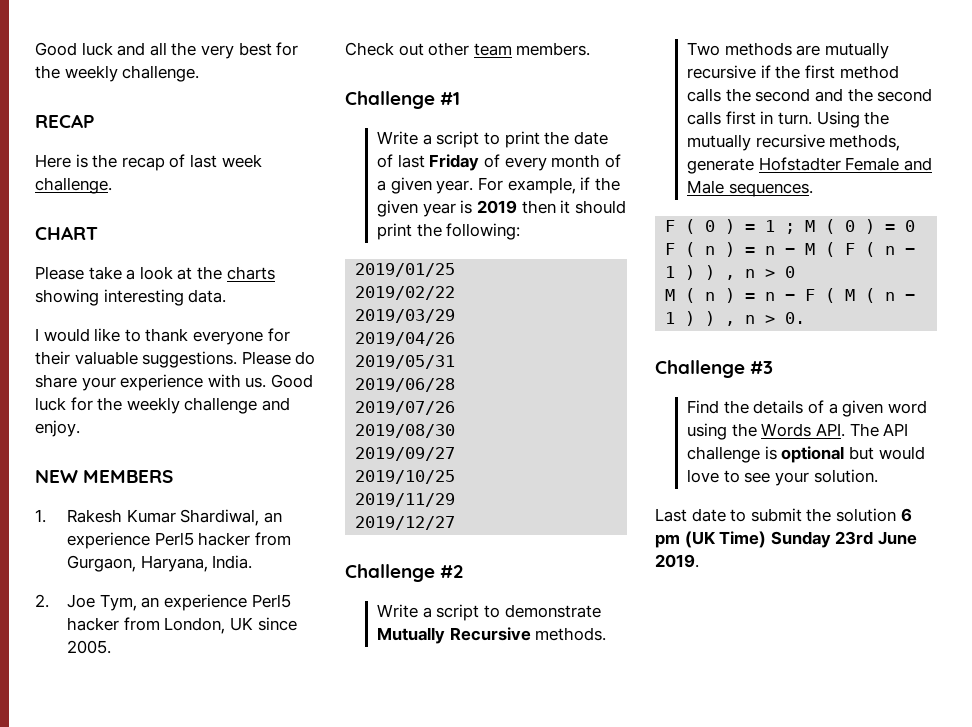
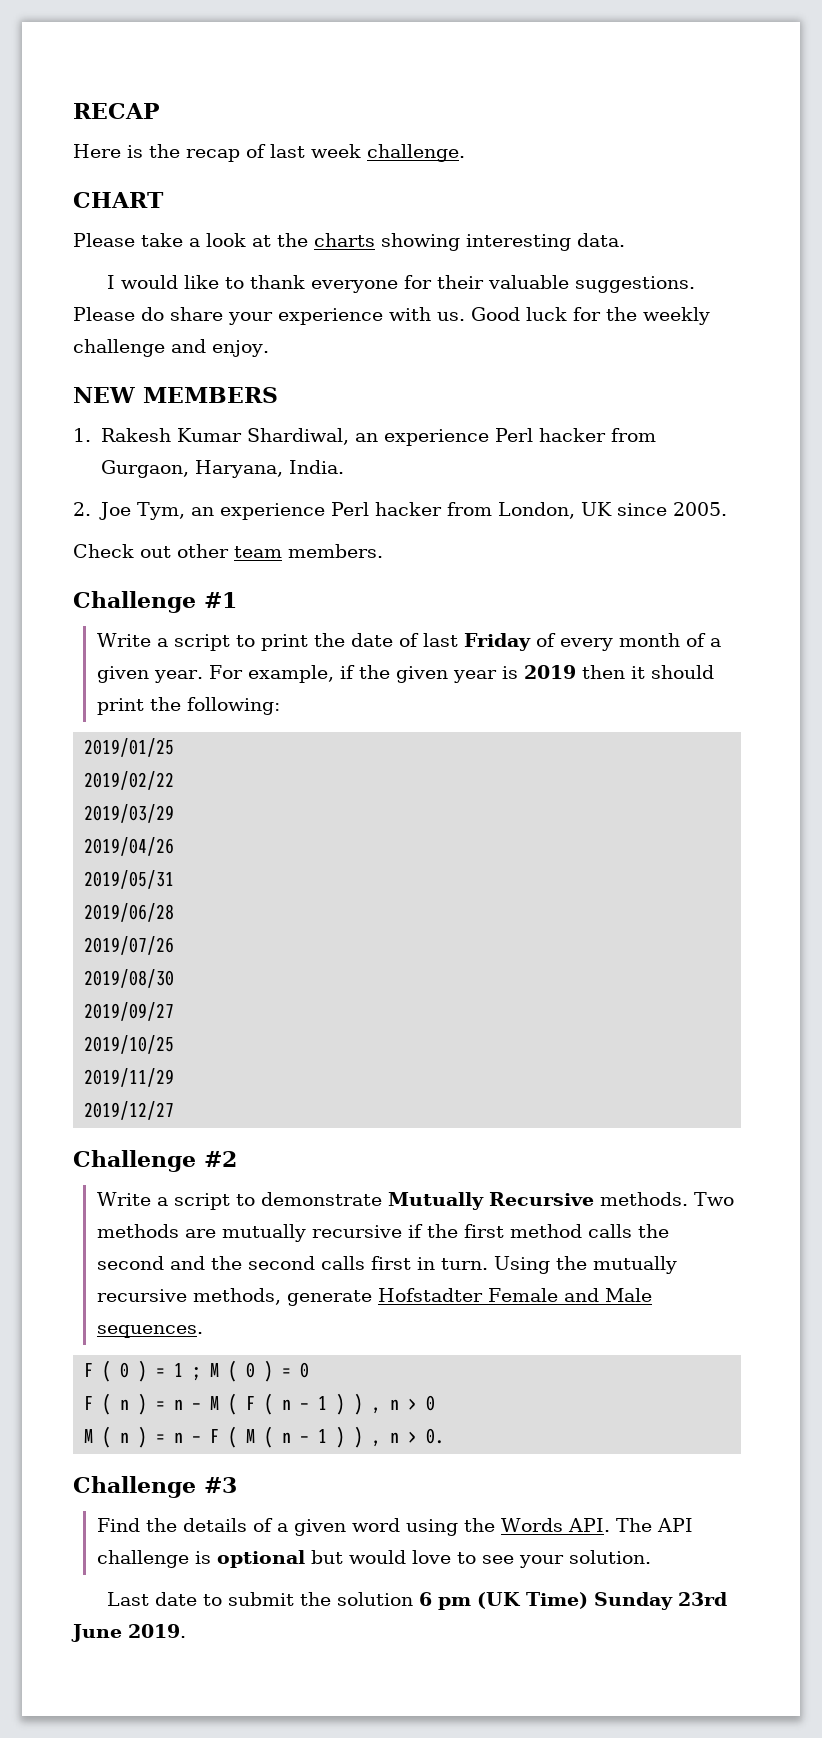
[35,42,299,59] [35,65,200,82] Good luck and all the very best for the weekly challenge. // -> (73, 111) none
[154,532,194,546] Perl5 -> [494,428,534,442] Perl
[251,594,291,608] Perl5 -> [330,502,370,516] Perl

